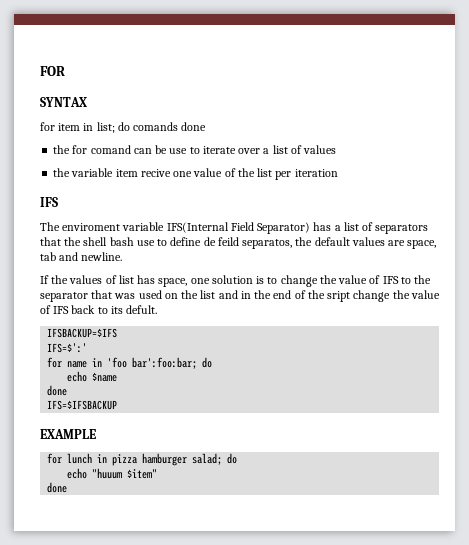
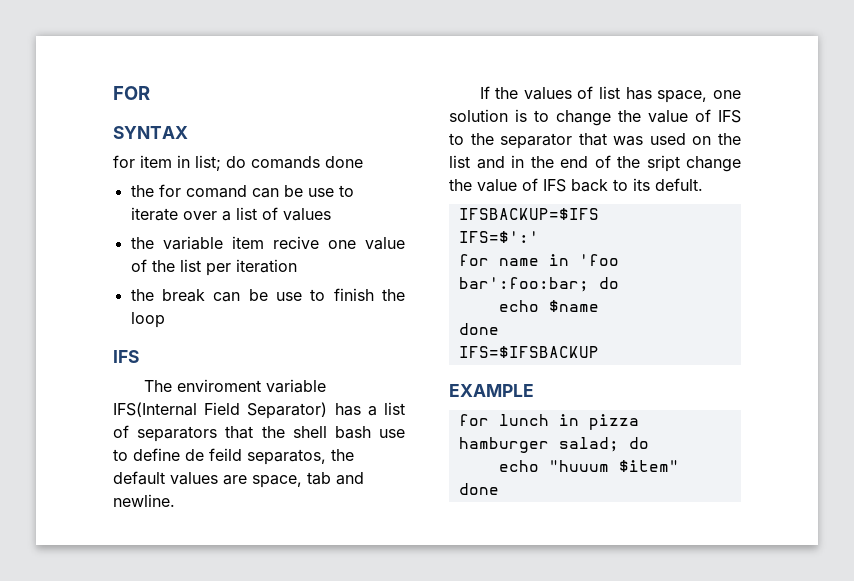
(338, 173) none -> [130,288,405,302] [130,312,165,328] // the break can be use to finish the loop

